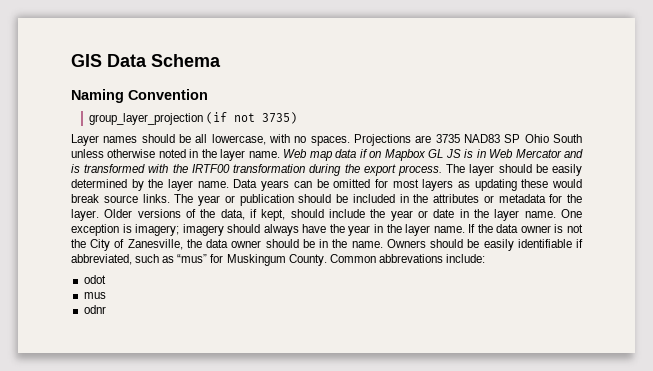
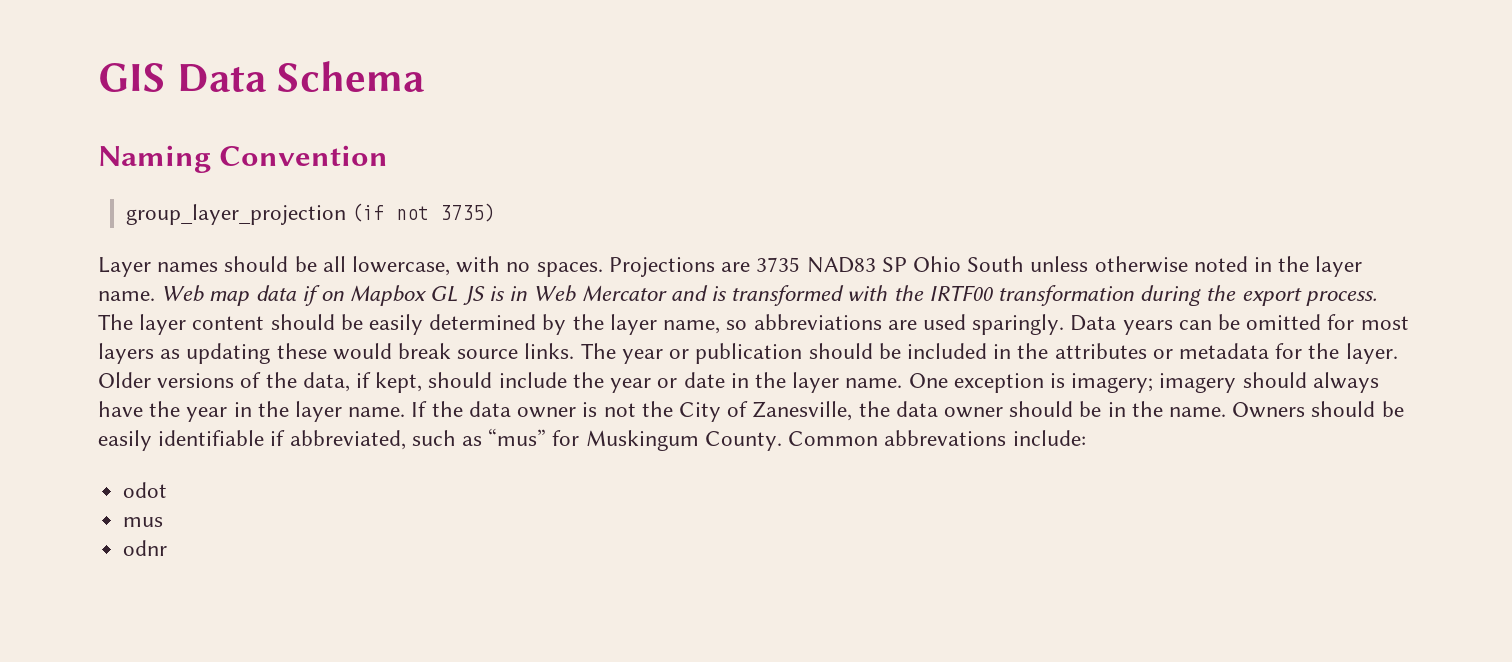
(495, 170) none -> [192,316,265,330] content
[197,181,229,188] name. -> [663,314,1065,335] name, so abbreviations are used sparingly.

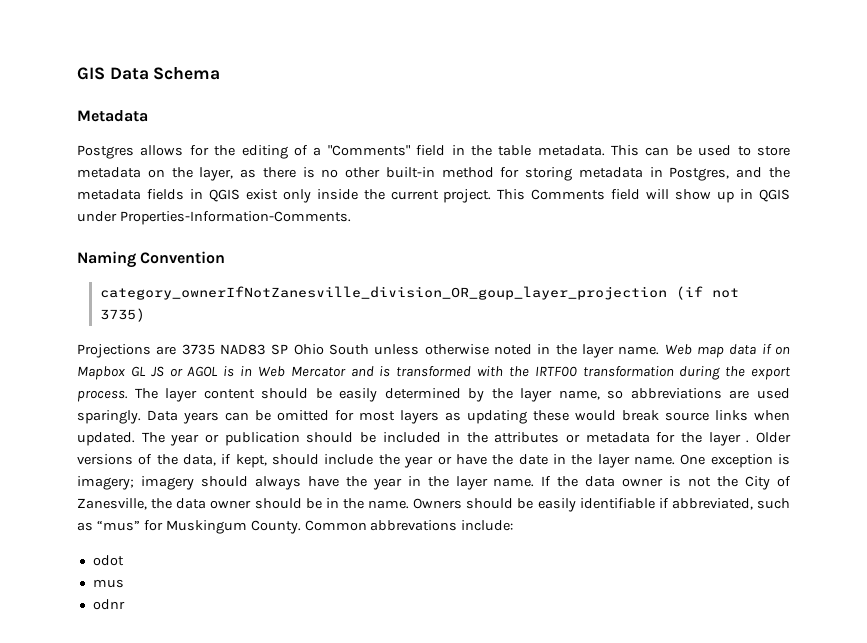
(426, 76) none -> [77,110,148,122] [77,145,791,159] [77,167,790,181] [77,189,791,203] [77,211,351,225] // Metadata // Postgres allows for the editing of a "Comments" field in the table metadata. This can be used to store metadata on the layer, as there is no other built-in method for storing metadata in Postgres, and the metadata fields in QGIS exist only inside the current project. This Comments field will show up in QGIS under Properties-Information-Comments.
[126,204,347,225] group_layer_projection -> [99,286,667,300] category_ownerIfNotZanesville_division_OR_goup_layer_projection
[98,256,603,277] Layer names should be all lowercase, with no spaces. -> (145, 315) none
(485, 295) none -> [169,366,219,377] or AGOL
[524,343,575,359] links. -> [715,410,790,421] [77,432,135,446] links when updated.
[1345,343,1398,364] layer. -> [708,432,750,446] layer .
(678, 383) none -> [455,454,514,465] have the

